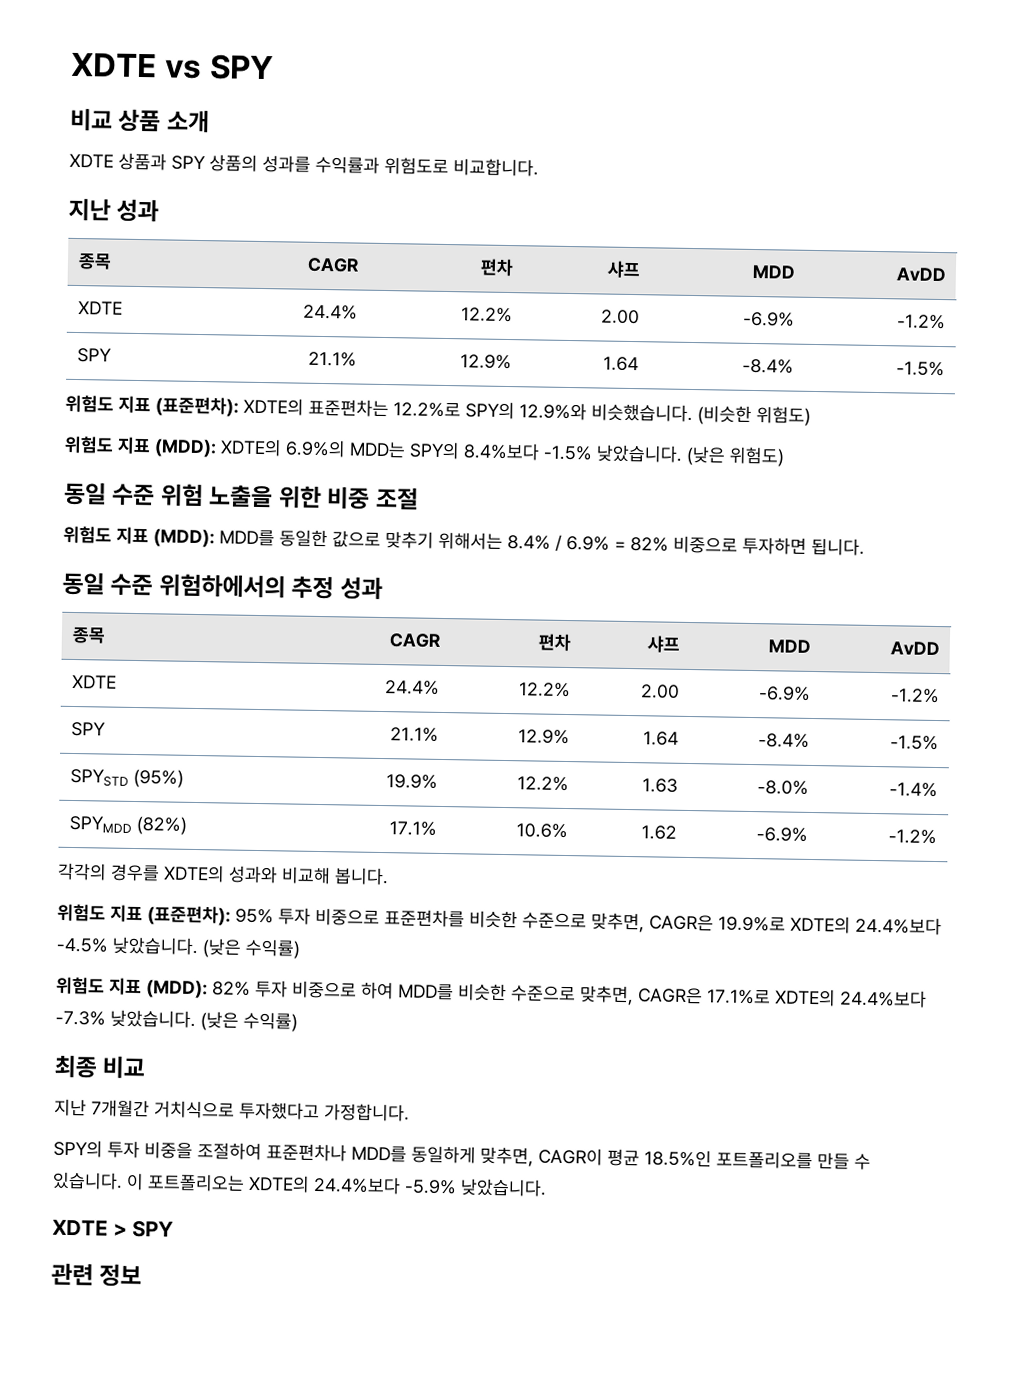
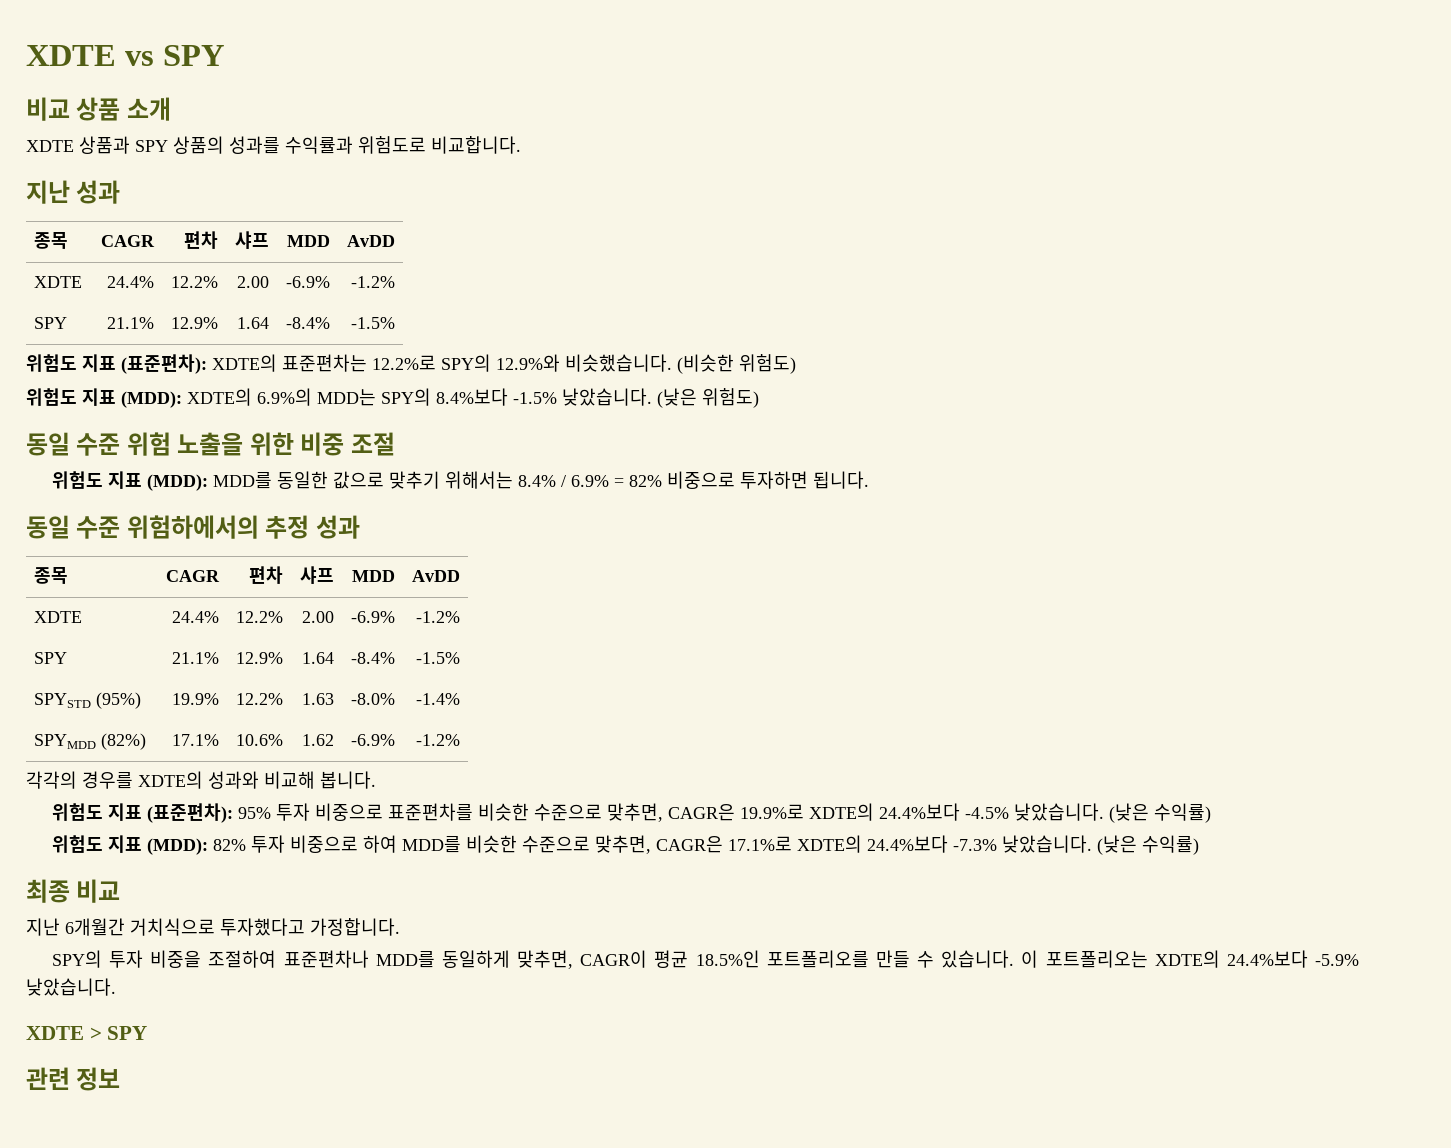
[91,1099,150,1118] 7개월간 -> [65,918,125,936] 6개월간

